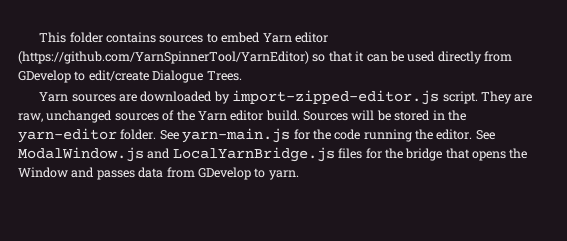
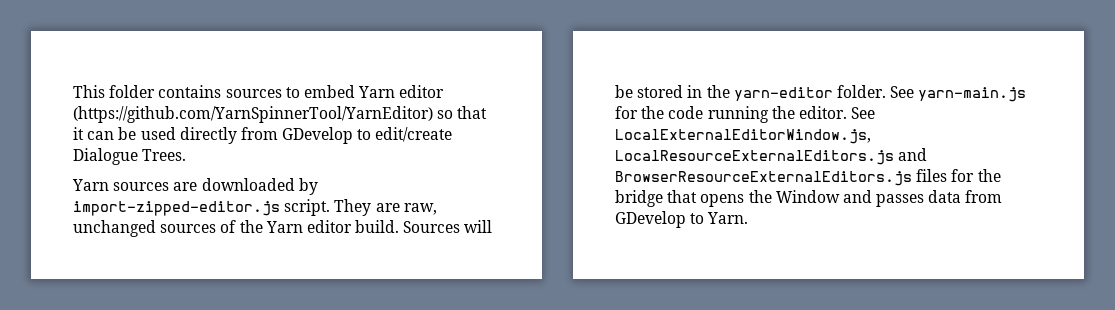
[18,147,335,162] ModalWindow.js and LocalYarnBridge.js -> [615,129,871,144] [615,148,928,165] [615,171,912,186] LocalExternalEditorWindow.js, LocalResourceExternalEditors.js and BrowserResourceExternalEditors.js
[268,170,299,180] yarn. -> [707,212,749,224] Yarn.

